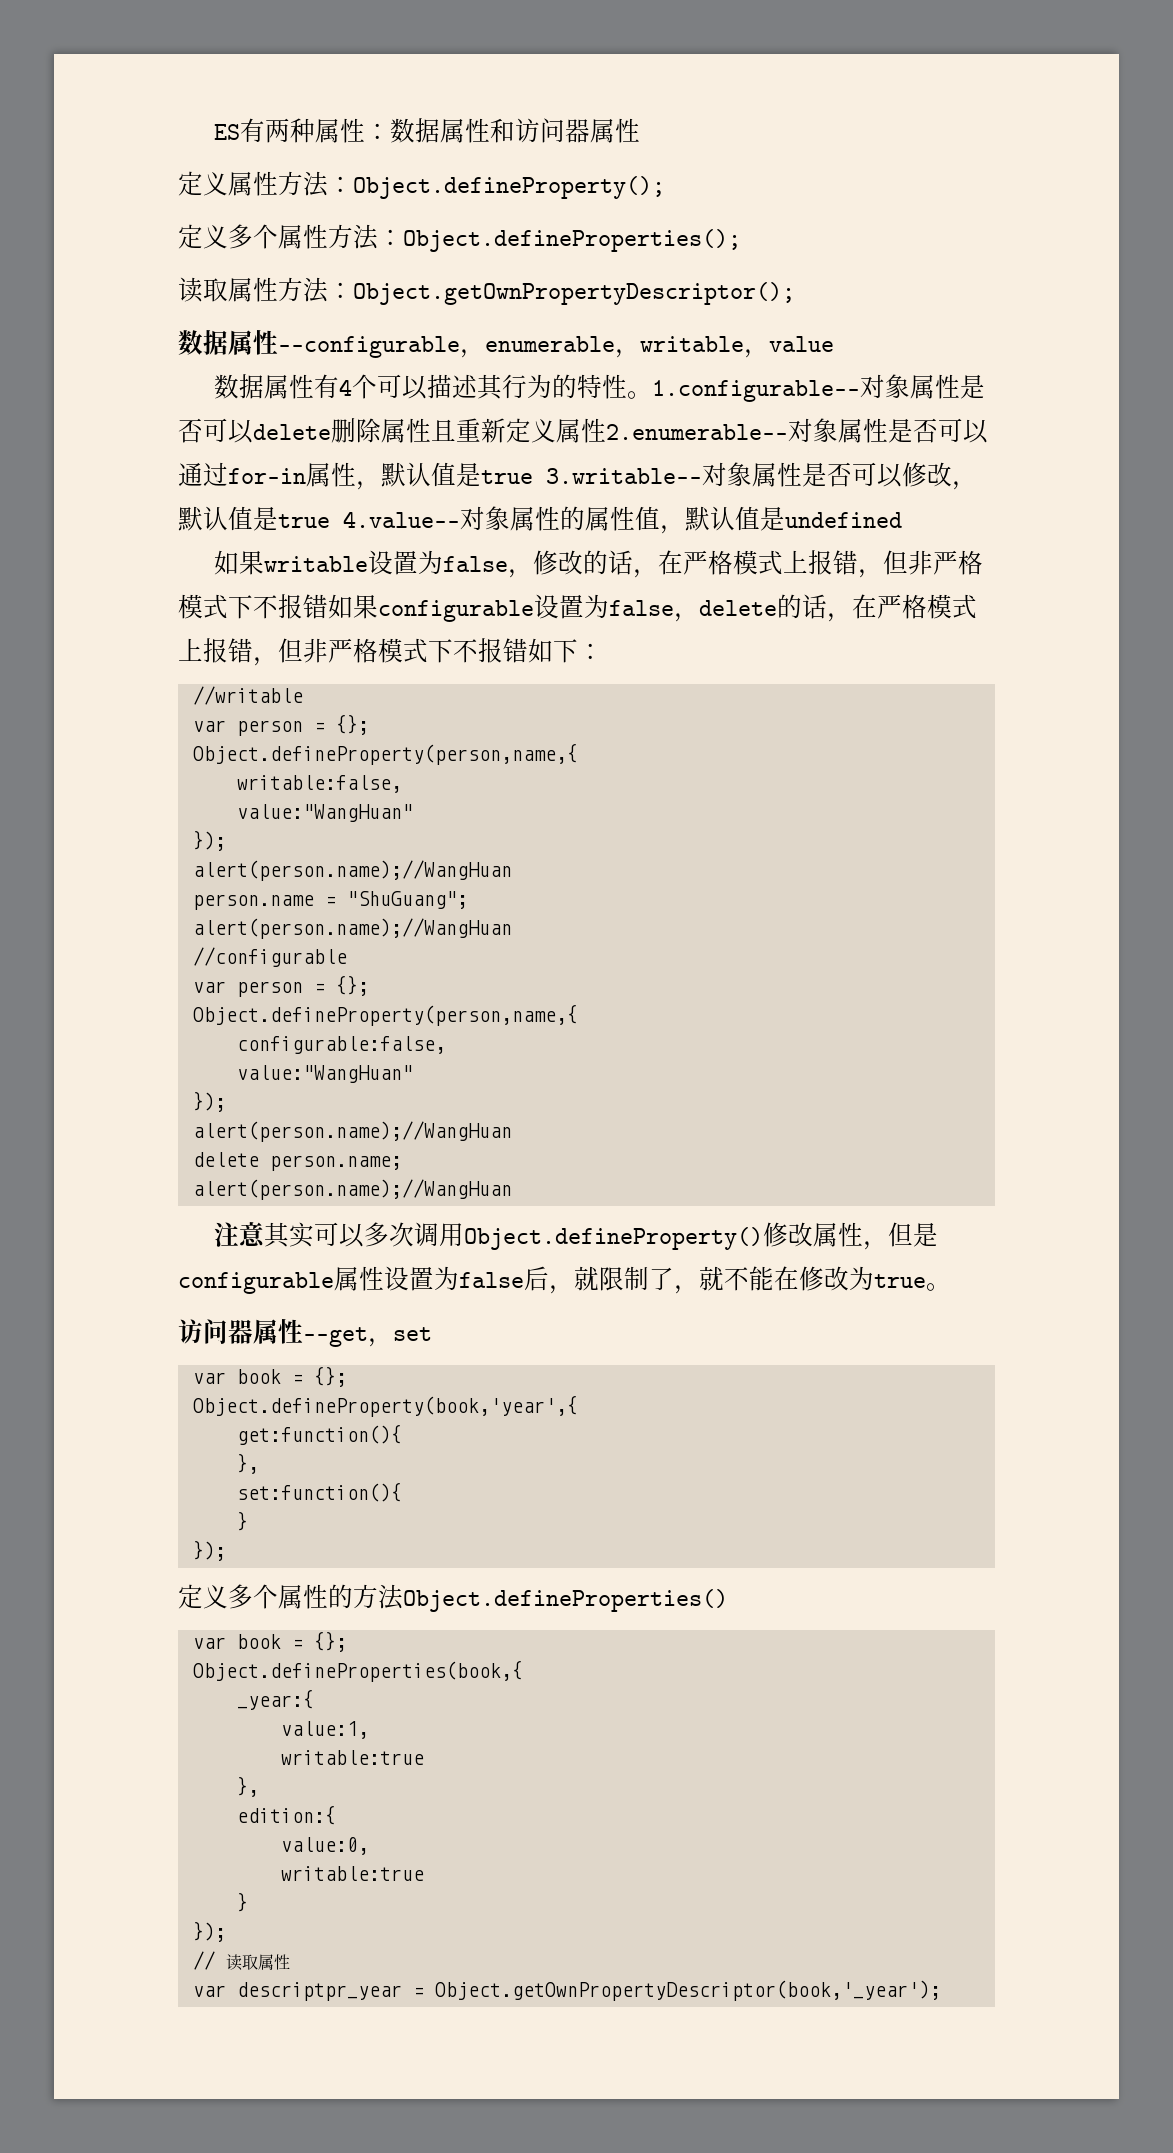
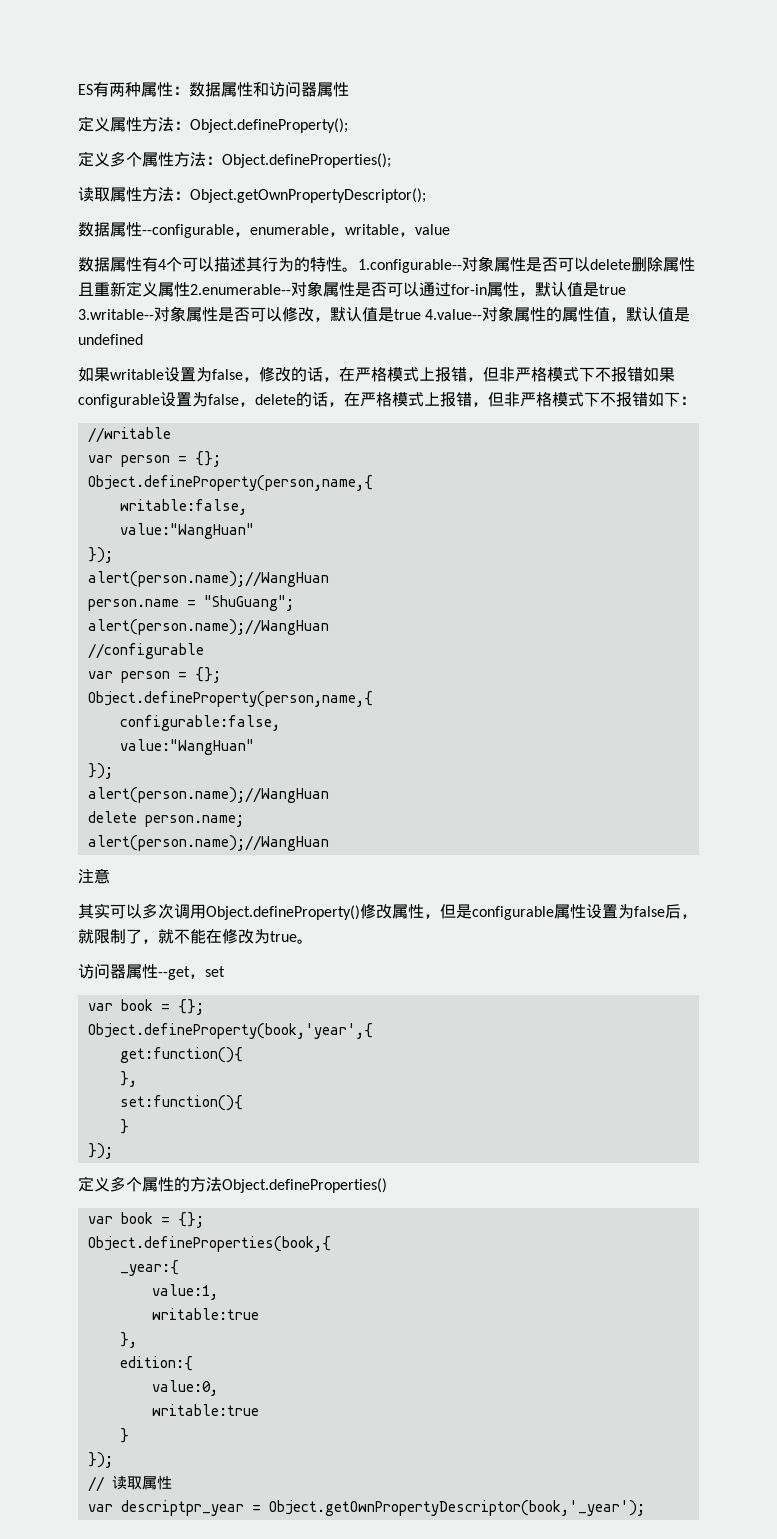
(265, 1234) none -> (110, 876) //

